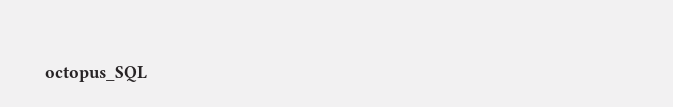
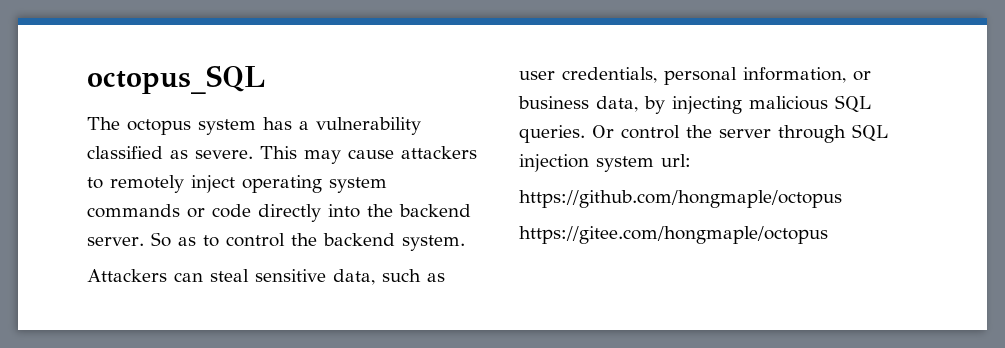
(147, 74) none -> [87,117,421,135] [87,146,477,164] [87,175,387,193] [87,204,471,222] [87,232,465,251] [87,269,445,285] [519,67,871,85] [518,95,871,114] [519,124,888,143] [519,154,691,172] [519,190,842,208] [519,226,828,244] // The octopus system has a vulnerability classified as severe. This may cause attackers to remotely inject operating system commands or code directly into the backend server. So as to control the backend system. // Attackers can steal sensitive data, such as user credentials, personal information, or business data, by injecting malicious SQL queries. Or control the server through SQL injection system url: // https://github.com/hongmaple/octopus // https://gitee.com/hongmaple/octopus

